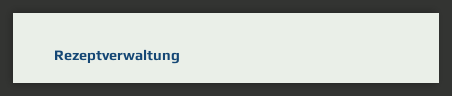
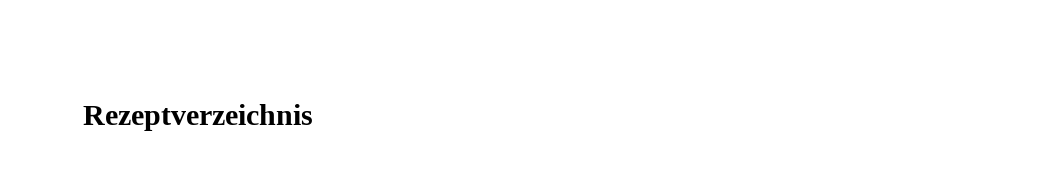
[54,49,180,64] Rezeptverwaltung -> [83,104,313,131] Rezeptverzeichnis

